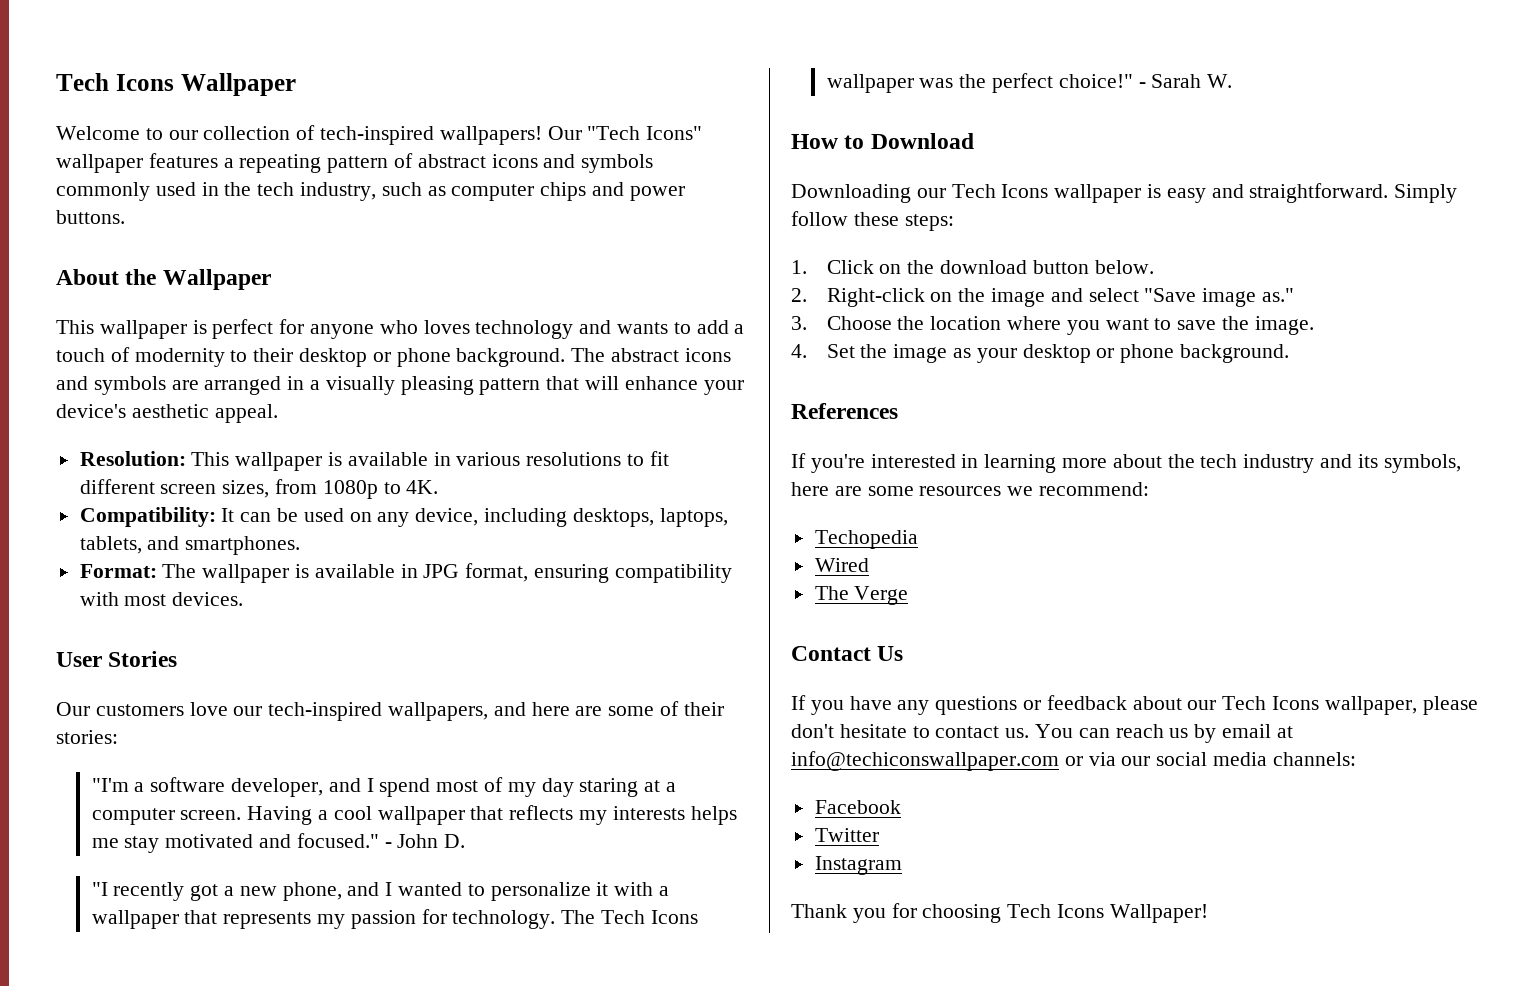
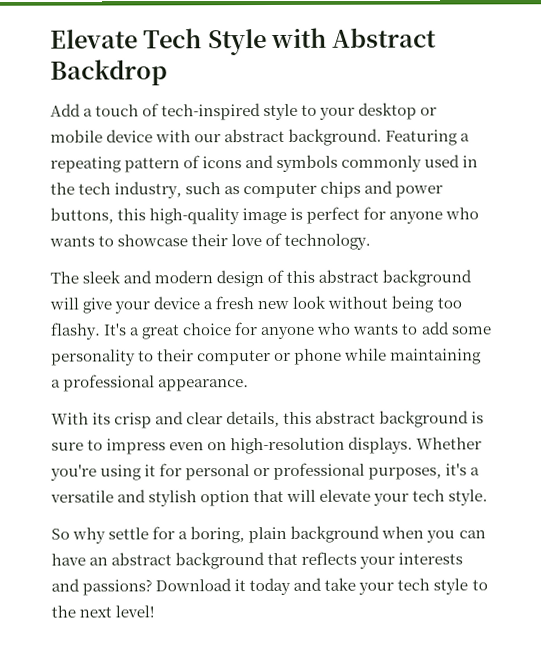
[56,73,296,96] [56,125,703,145] [56,153,218,173] Tech Icons Wallpaper // Welcome to our collection of tech-inspired wallpapers! Our "Tech Icons" wallpaper features -> [50,27,438,56] [50,59,168,86] [50,102,438,121] [50,128,459,146] Elevate Tech Style with Abstract Backdrop // Add a touch of tech-inspired style to your desktop or mobile device with our abstract background. Featuring
[417,154,486,168] abstract -> (201, 162) none
[56,210,125,224] [56,269,271,290] [56,320,187,339] buttons. // About the Wallpaper // This wallpaper -> [50,207,288,225] buttons, this high-quality image
[423,320,745,339] [56,347,225,367] loves technology and wants to add a touch of modernity -> [49,232,372,250] [50,269,473,288] [49,295,462,314] [50,321,492,340] [51,349,136,366] wants to showcase their love of technology. // The sleek and modern design of this abstract background will give your device a fresh new look without being too flashy. It's a great choice for anyone who wants to add some personality
[299,348,731,367] [56,376,744,395] [56,404,278,423] [79,451,669,471] [79,479,439,499] [79,507,728,527] [79,536,301,555] [79,563,732,583] [79,592,244,606] [56,651,178,667] [56,701,724,721] [56,730,118,744] [91,777,676,797] [91,805,737,825] [91,833,466,853] [91,882,669,901] [91,909,698,929] [826,73,1233,93] [791,133,974,149] [791,183,1458,203] [791,211,954,231] [791,260,1154,274] [791,288,1294,307] [791,316,1314,335] [791,344,1289,363] [791,403,898,419] [791,453,1461,473] [791,482,1150,496] [814,530,918,549] [814,558,869,572] [814,586,909,605] [791,646,904,661] [791,695,1478,715] [791,724,1293,743] [791,751,1356,771] [814,800,901,814] [814,828,879,842] [814,856,902,875] [791,903,1208,923] desktop or phone background. The abstract icons and symbols are arranged in a visually pleasing pattern that will enhance your device's aesthetic appeal. // Resolution: This wallpaper is available in various resolutions to fit different screen sizes, from 1080p to 4K. // Compatibility: It can be used on any device, including desktops, laptops, tablets, and smartphones. // Format: The wallpaper is available in JPG format, ensuring compatibility with most devices. // User Stories // Our customers love our tech-inspired wallpapers, and here are some of their stories: // "I'm a software developer, and I spend most of my day staring at a computer screen. Having a cool wallpaper that reflects my interests helps me stay motivated and focused." - John D. // "I recently got a new phone, and I wanted to personalize it with a wallpaper that represents my passion for technology. The Tech Icons wallpaper was the perfect choice!" - Sarah W. // How to Download // Downloading our Tech Icons wallpaper is easy and straightforward. Simply follow these steps: // 1. Click on the download button below. // 2. Right-click on the image and select "Save image as." // 3. Choose the location where you want to save the image. // 4. Set the image as your desktop or phone background. // References // If you're interested in learning more about the tech industry and its symbols, here are some resources we recommend: // Techopedia // Wired // The Verge // Contact Us // If you have any questions or feedback about our Tech Icons wallpaper, please don't hesitate to contact us. You can reach us by email at info@techiconswallpaper.com or via our social media channels: // Facebook // Twitter // Instagram // Thank you for choosing Tech Icons Wallpaper! -> [197,348,483,366] [51,374,250,392] [51,410,485,429] [51,436,483,455] [50,462,481,481] [50,489,489,507] [51,525,486,544] [51,551,464,570] [51,577,488,596] [51,605,156,618] computer or phone while maintaining a professional appearance. // With its crisp and clear details, this abstract background is sure to impress even on high-resolution displays. Whether you're using it for personal or professional purposes, it's a versatile and stylish option that will elevate your tech style. // So why settle for a boring, plain background when you can have an abstract background that reflects your interests and passions? Download it today and take your tech style to the next level!

